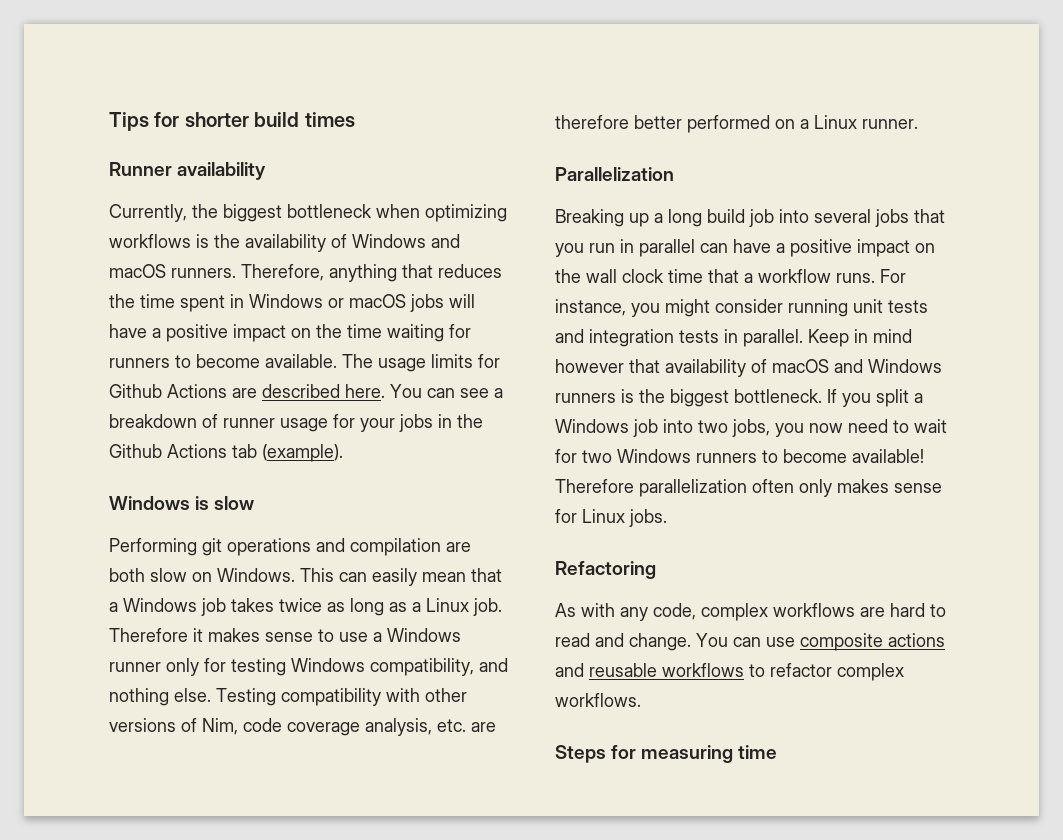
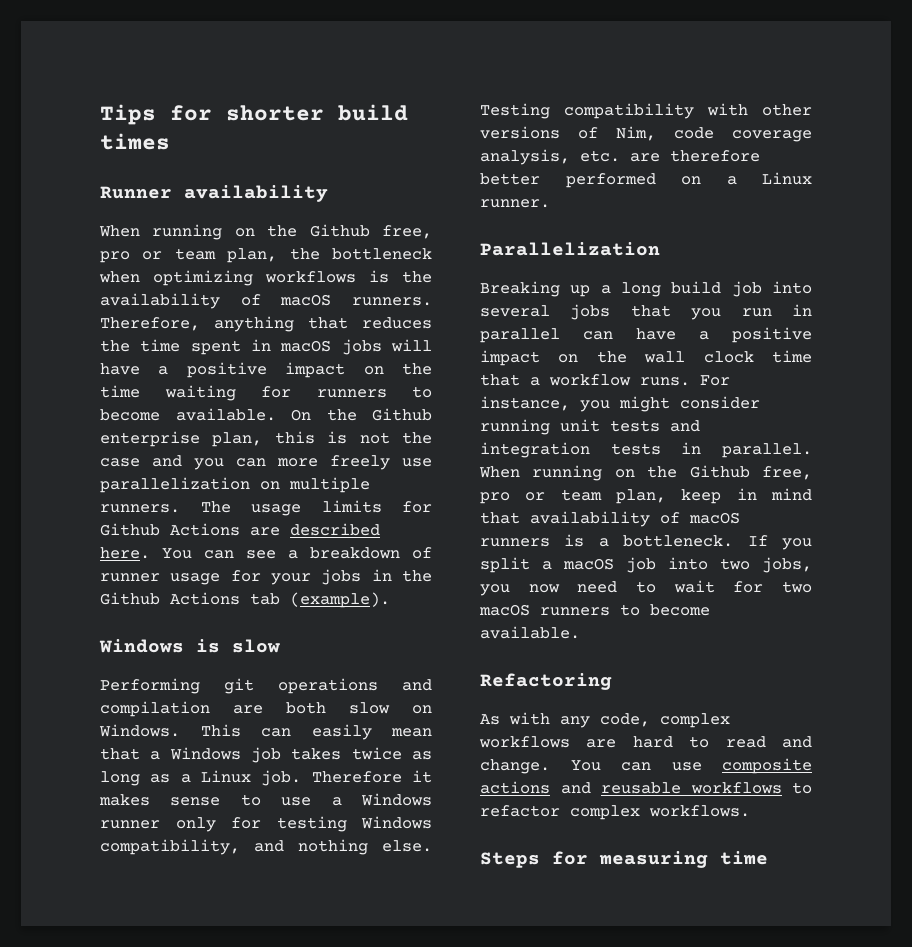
[109,204,282,222] Currently, the biggest -> [99,224,432,240] [100,248,320,263] When running on the Github free, pro or team plan, the
[352,234,460,248] Windows and -> (261, 300) none
[249,294,344,308] Windows or -> (271, 345) none
(337, 361) none -> [291,408,432,421] [100,431,432,447] [100,455,432,470] [100,477,370,493] [100,504,180,513] On the Github enterprise plan, this is not the case and you can more freely use parallelization on multiple runners.
[808,329,849,347] Keep -> [479,465,812,481] [480,489,722,504] When running on the Github free, pro or team plan, keep
[555,359,624,373] however -> (812, 494) none
[834,359,942,373] [555,389,729,407] and Windows runners is the biggest -> [480,534,609,547] runners is a
[555,419,629,433] Windows -> [563,558,614,570] macOS
[617,449,924,463] [555,479,942,497] [555,509,667,527] Windows runners to become available! Therefore parallelization often only makes sense for Linux jobs. -> [479,604,710,616] [480,626,580,639] macOS runners to become available.

